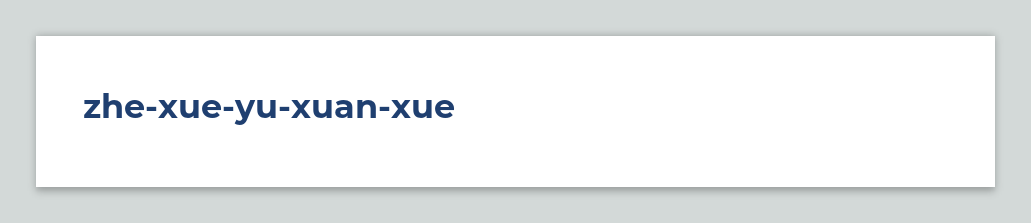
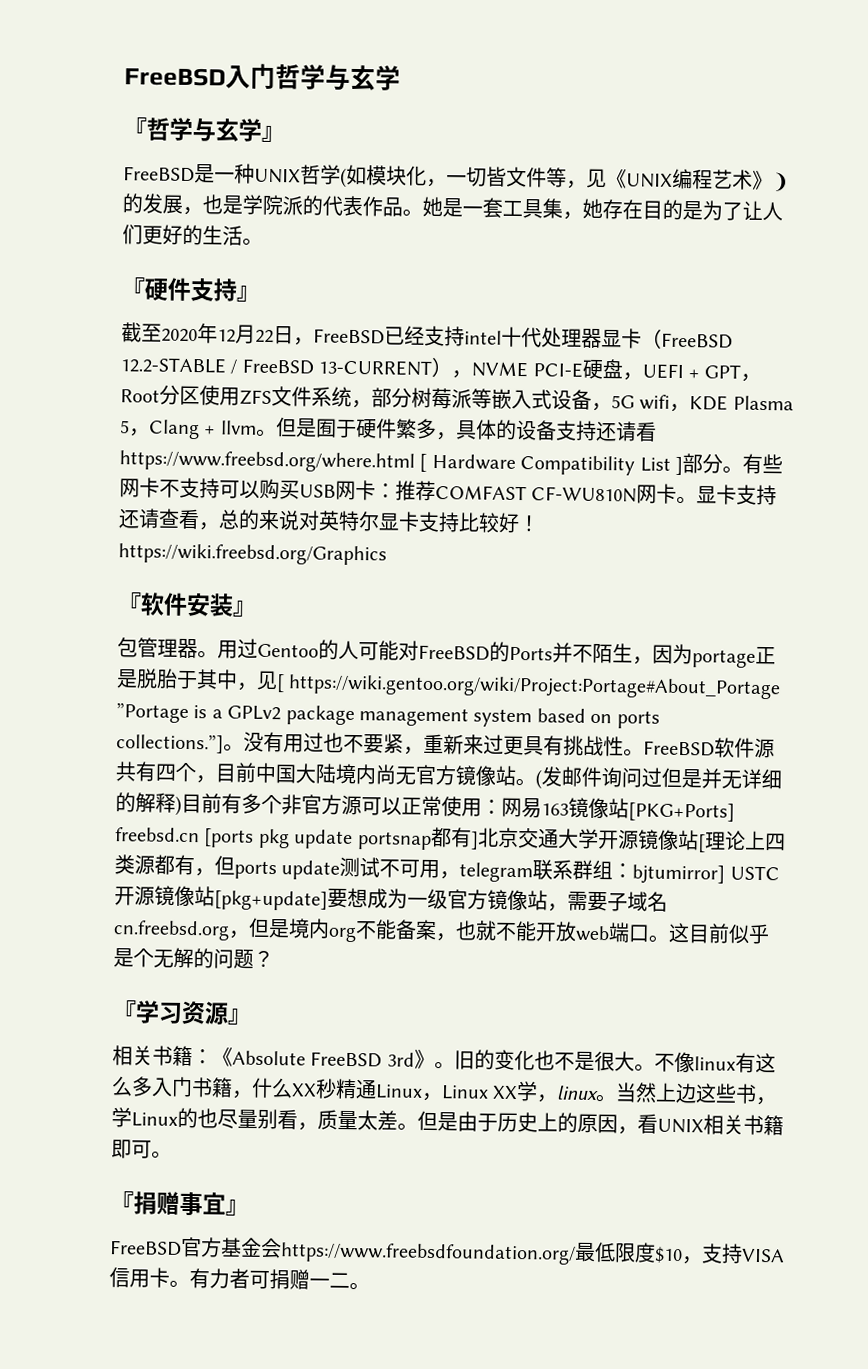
[83,93,455,125] zhe-xue-yu-xuan-xue -> [124,63,401,91] [123,117,285,143] [123,163,790,192] [122,193,783,221] [122,224,263,246] [121,277,260,302] [121,322,733,349] [120,356,762,382] [120,384,794,413] [120,417,657,442] [119,450,783,476] [119,477,778,506] [118,508,540,534] [118,543,387,566] [117,592,257,617] [117,637,776,668] [116,668,782,700] [116,702,660,729] [116,731,775,759] [115,761,782,790] [115,792,735,822] [115,826,786,853] [114,854,780,885] [114,885,668,912] [113,917,770,945] [113,947,274,969] [112,1000,252,1026] [112,1045,776,1074] [111,1076,777,1106] [111,1107,784,1136] [111,1139,172,1159] [110,1191,249,1216] [110,1236,785,1265] [109,1267,370,1291] FreeBSD入门哲学与玄学 // 『哲学与玄学』 // FreeBSD是一种UNIX哲学(如模块化，一切皆文件等，见《UNIX编程艺术》❩的发展，也是学院派的代表作品。她是一套工具集，她存在目的是为了让人们更好的生活。 // 『硬件支持』 // 截至2020年12月22日，FreeBSD已经支持intel十代处理器显卡（FreeBSD 12.2-STABLE / FreeBSD 13-CURRENT），NVME PCI-E硬盘，UEFI + GPT，Root分区使用ZFS文件系统，部分树莓派等嵌入式设备，5G wifi，KDE Plasma 5，Clang + llvm。但是囿于硬件繁多，具体的设备支持还请看https://www.freebsd.org/where.html [ Hardware Compatibility List ]部分。有些网卡不支持可以购买USB网卡：推荐COMFAST CF-WU810N网卡。显卡支持还请查看，总的来说对英特尔显卡支持比较好！https://wiki.freebsd.org/Graphics // 『软件安装』 // 包管理器。用过Gentoo的人可能对FreeBSD的Ports并不陌生，因为portage正是脱胎于其中，见[ https://wiki.gentoo.org/wiki/Project:Portage#About_Portage ”Portage is a GPLv2 package management system based on ports collections.”]。没有用过也不要紧，重新来过更具有挑战性。FreeBSD软件源共有四个，目前中国大陆境内尚无官方镜像站。(发邮件询问过但是并无详细的解释)目前有多个非官方源可以正常使用：网易163镜像站[PKG+Ports] freebsd.cn [ports pkg update portsnap都有]北京交通大学开源镜像站[理论上四类源都有，但ports update测试不可用，telegram联系群组：bjtumirror] USTC开源镜像站[pkg+update]要想成为一级官方镜像站，需要子域名cn.freebsd.org，但是境内org不能备案，也就不能开放web端口。这目前似乎是个无解的问题？ // 『学习资源』 // 相关书籍：《Absolute FreeBSD 3rd》。旧的变化也不是很大。不像linux有这么多入门书籍，什么XX秒精通Linux，Linux XX学，linux。当然上边这些书，学Linux的也尽量别看，质量太差。但是由于历史上的原因，看UNIX相关书籍即可。 // 『捐赠事宜』 // FreeBSD官方基金会https://www.freebsdfoundation.org/最低限度$10，支持VISA信用卡。有力者可捐赠一二。

